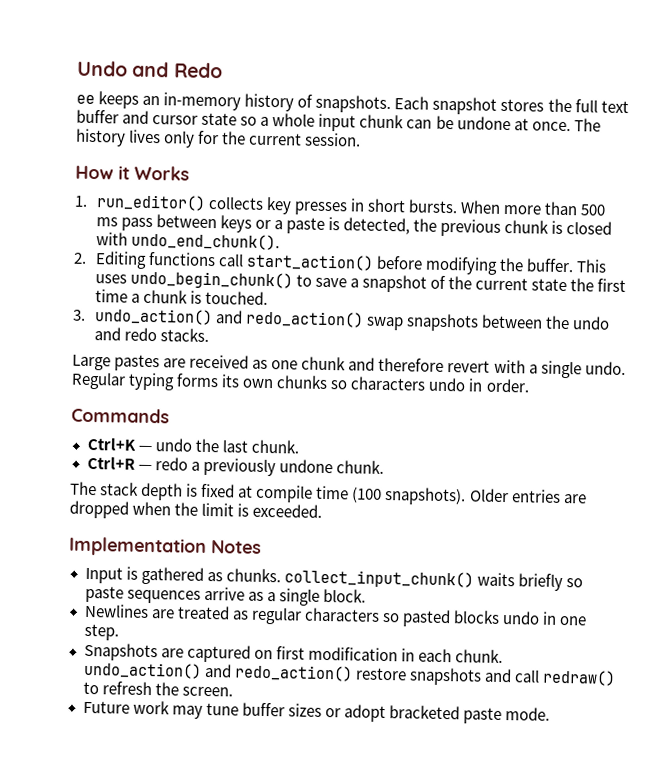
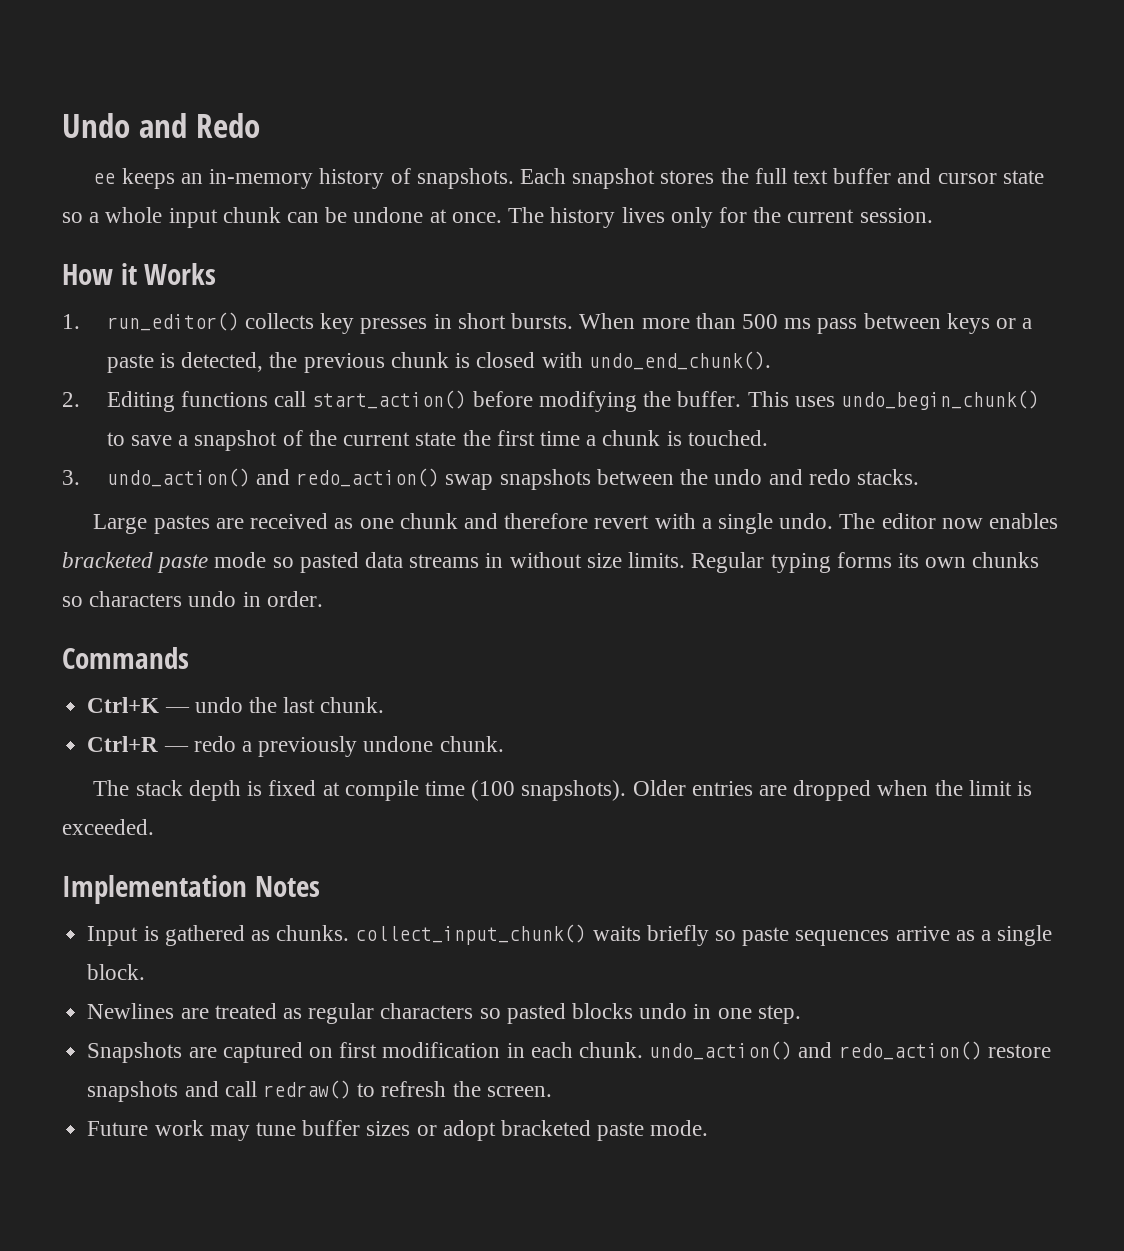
(626, 368) none -> [839,513,1059,529] [62,552,686,573] The editor now enables bracketed paste mode so pasted data streams in without size limits.

